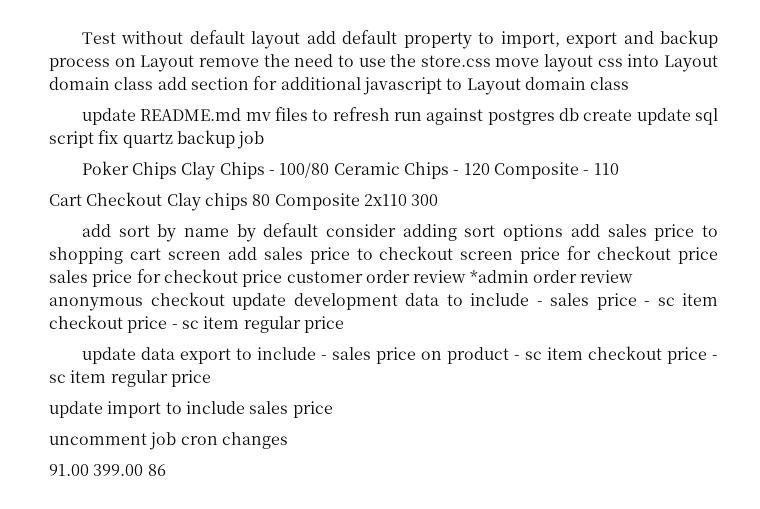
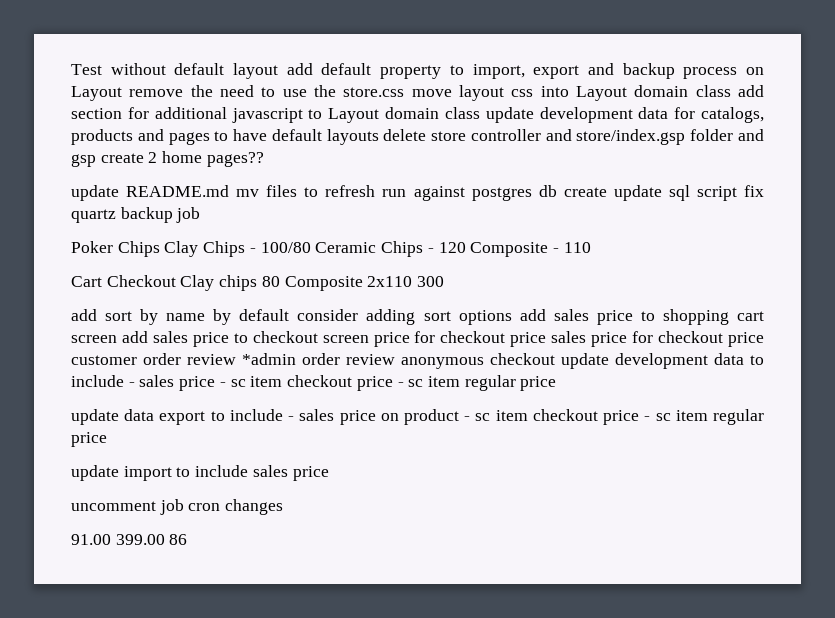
(630, 83) none -> [485,107,765,123] [71,129,764,145] [71,151,264,167] update development data for catalogs, products and pages to have default layouts delete store controller and store/index.gsp folder and gsp create 2 home pages??

